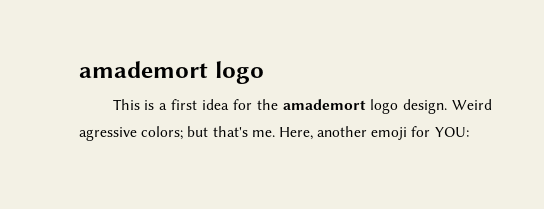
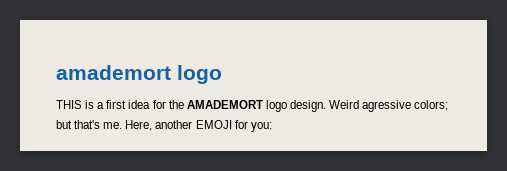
[112,99,140,110] This -> [56,100,82,109] THIS
[283,99,367,110] amademort -> [186,100,263,109] AMADEMORT
[371,126,469,140] emoji for YOU: -> [195,120,272,132] EMOJI for you:

